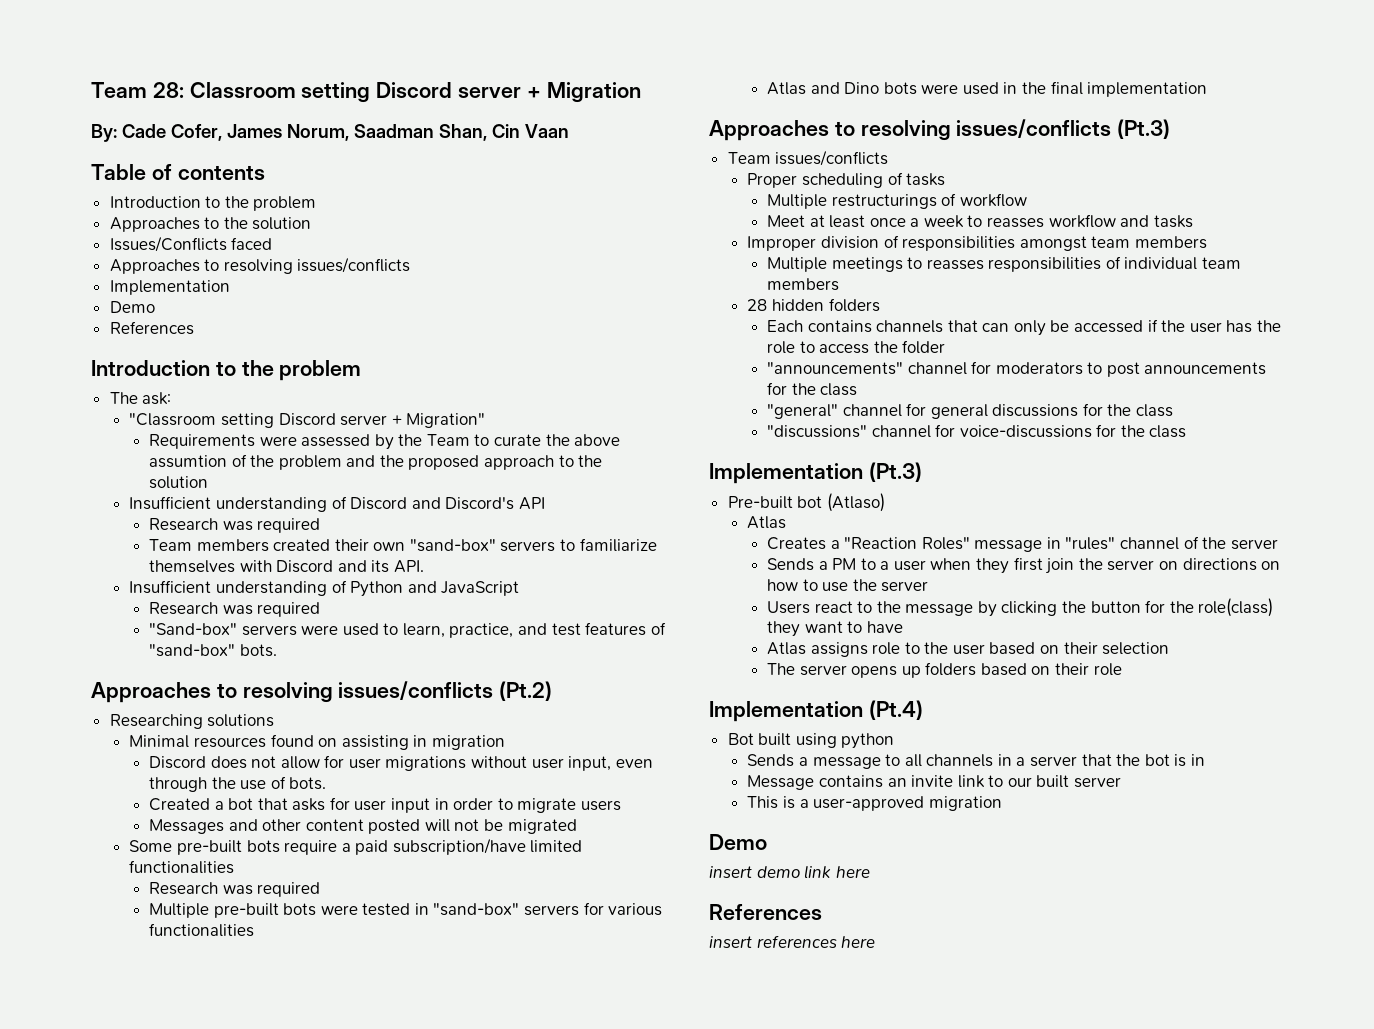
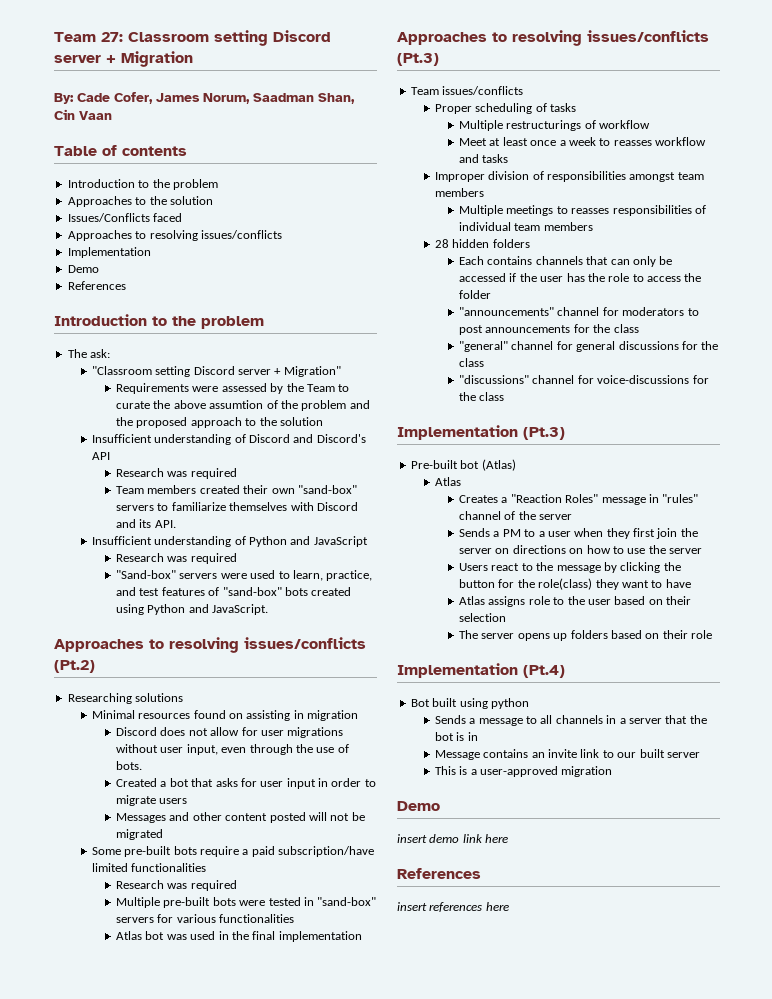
[91,82,184,98] Team 28: -> [54,32,123,42] Team 27:
[239,644,277,657] bots. -> [284,587,352,596] [116,604,269,615] bots created using Python and JavaScript.
[810,82,959,95] and Dino bots were -> [145,931,187,940] bot was
[826,493,885,512] (Atlaso) -> [481,459,516,471] (Atlas)

